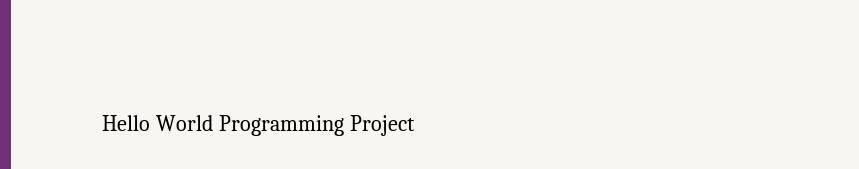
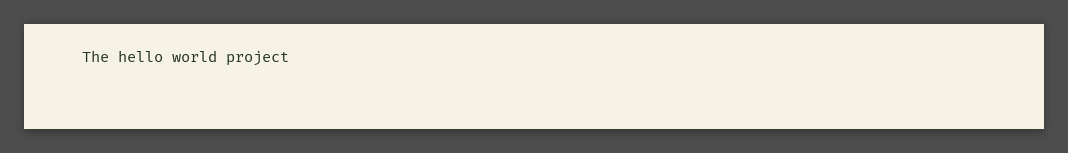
[102,115,415,136] Hello World Programming Project -> [82,50,289,66] The hello world project

